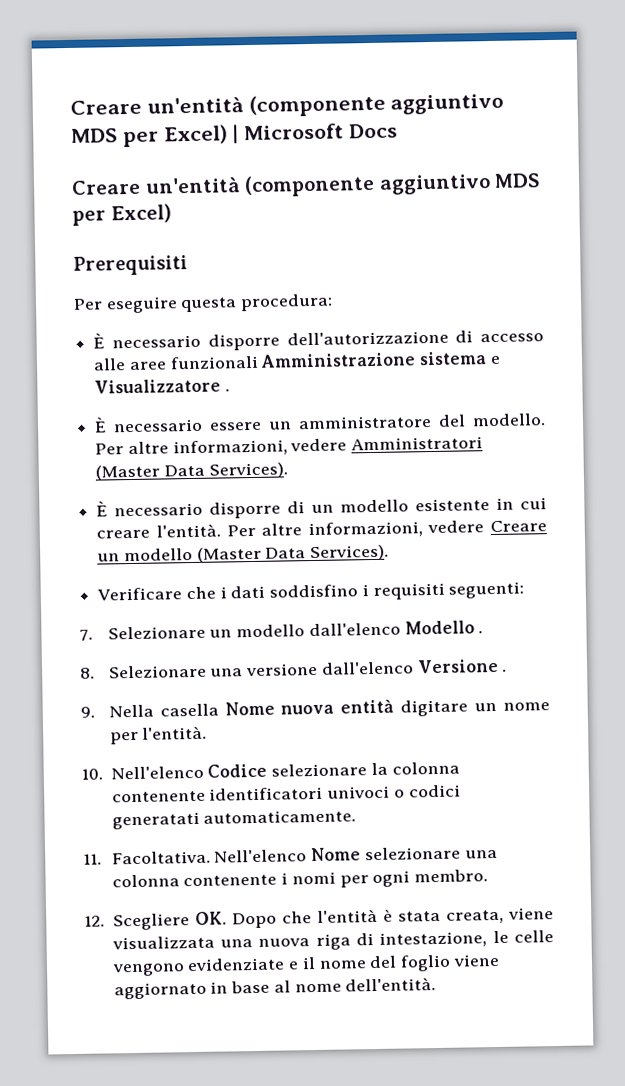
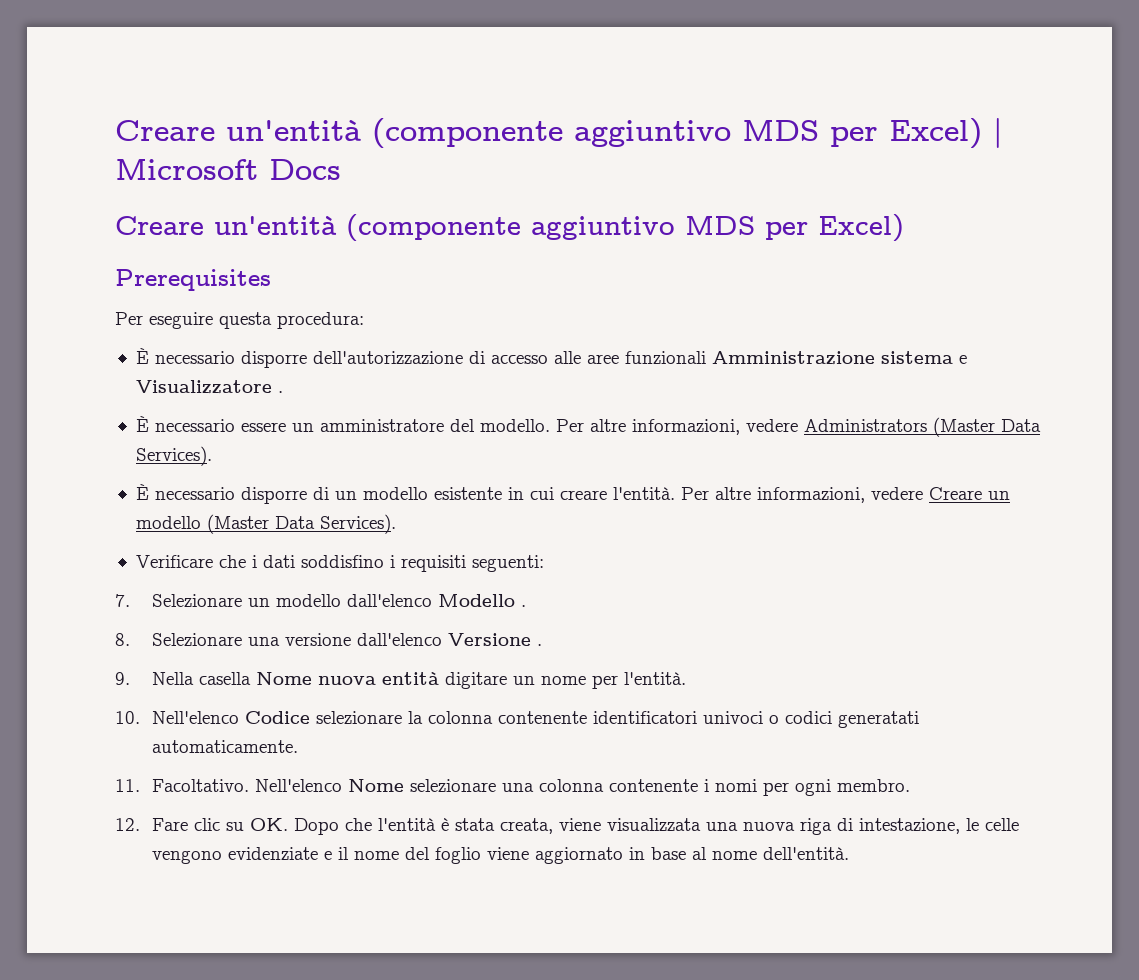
[73,255,188,276] Prerequisiti -> [115,269,271,291] Prerequisites
[351,436,484,451] Amministratori -> [803,419,927,432] Administrators
[111,850,211,865] Facoltativa. -> [152,779,250,792] Facoltativo.
[112,913,190,931] Scegliere -> [152,818,245,831] Fare clic su

